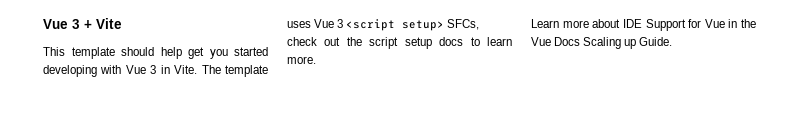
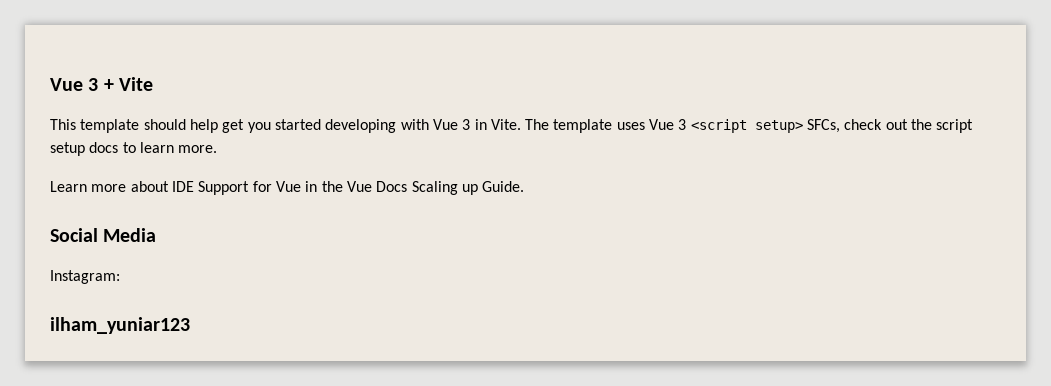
(673, 41) none -> [50,228,157,242] [50,270,120,284] [50,317,190,334] // Social Media // Instagram: // ilham_yuniar123

